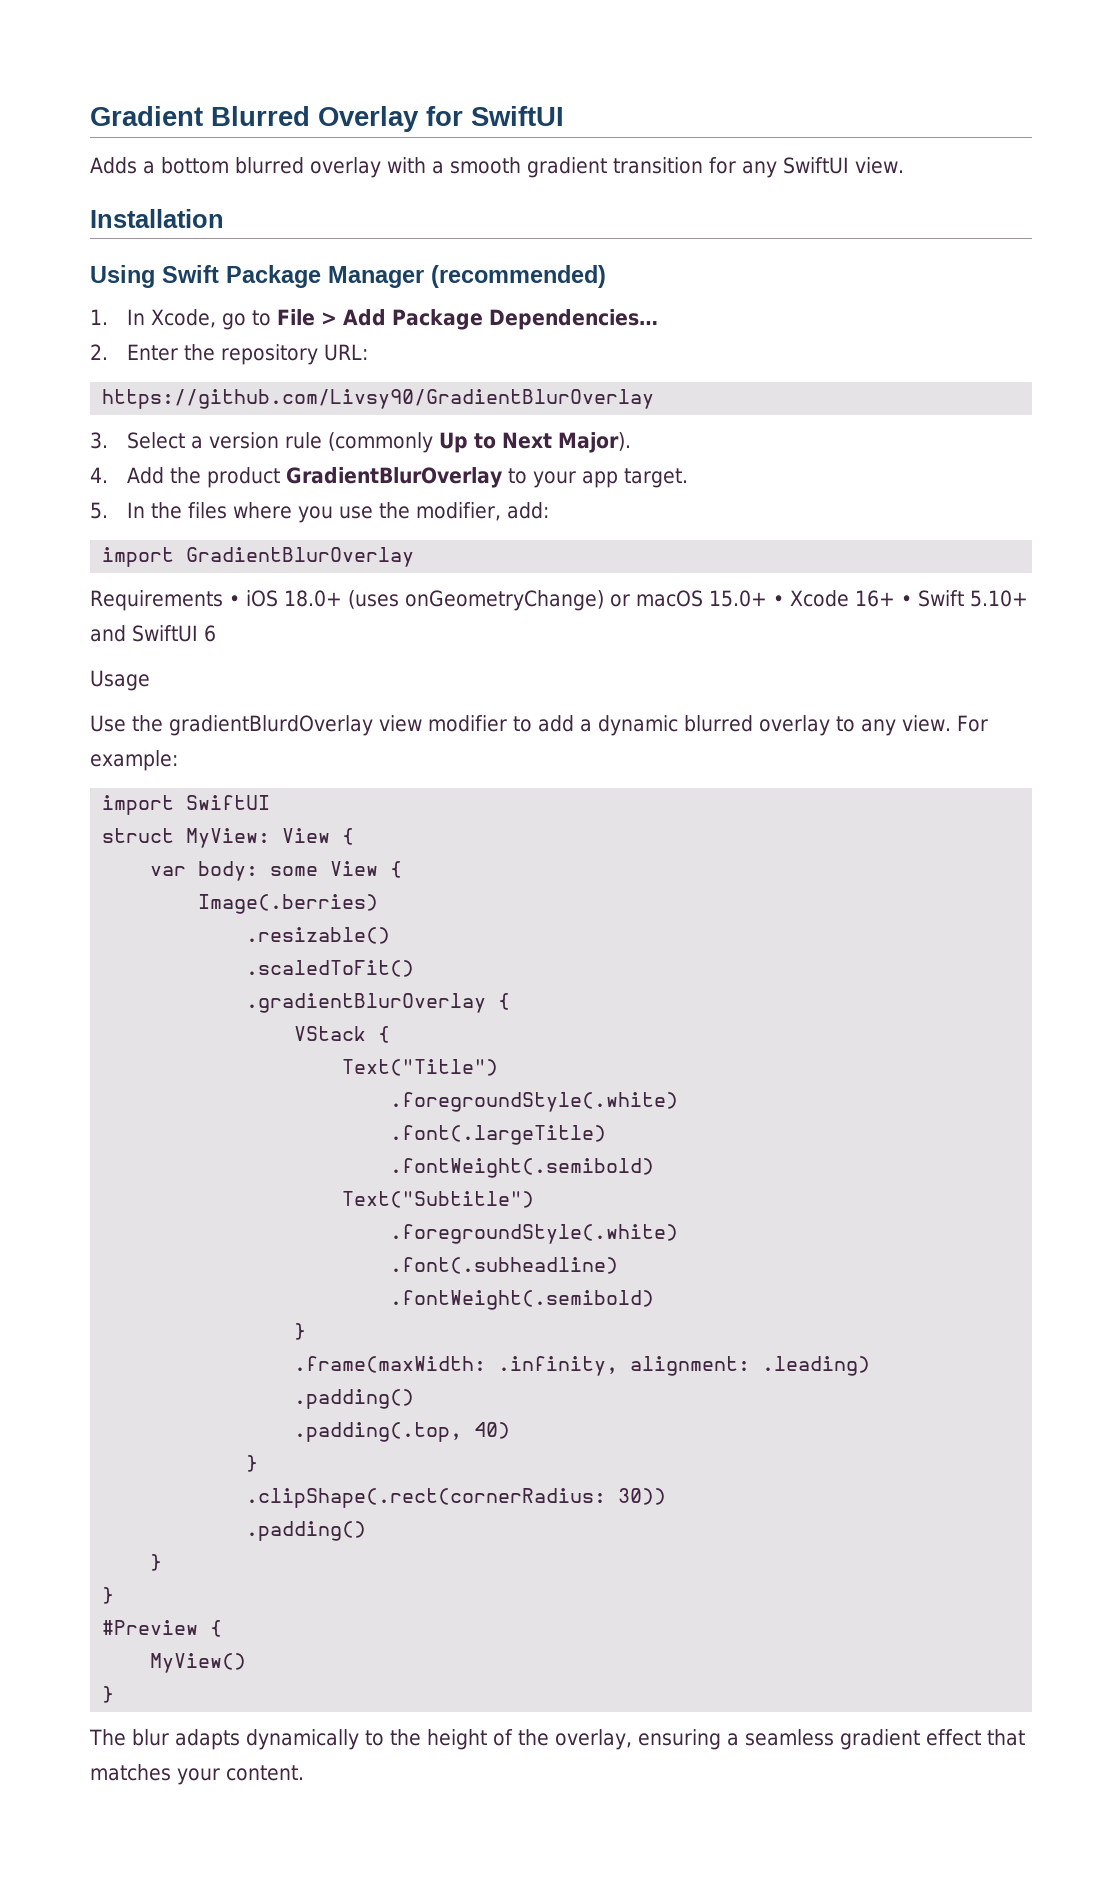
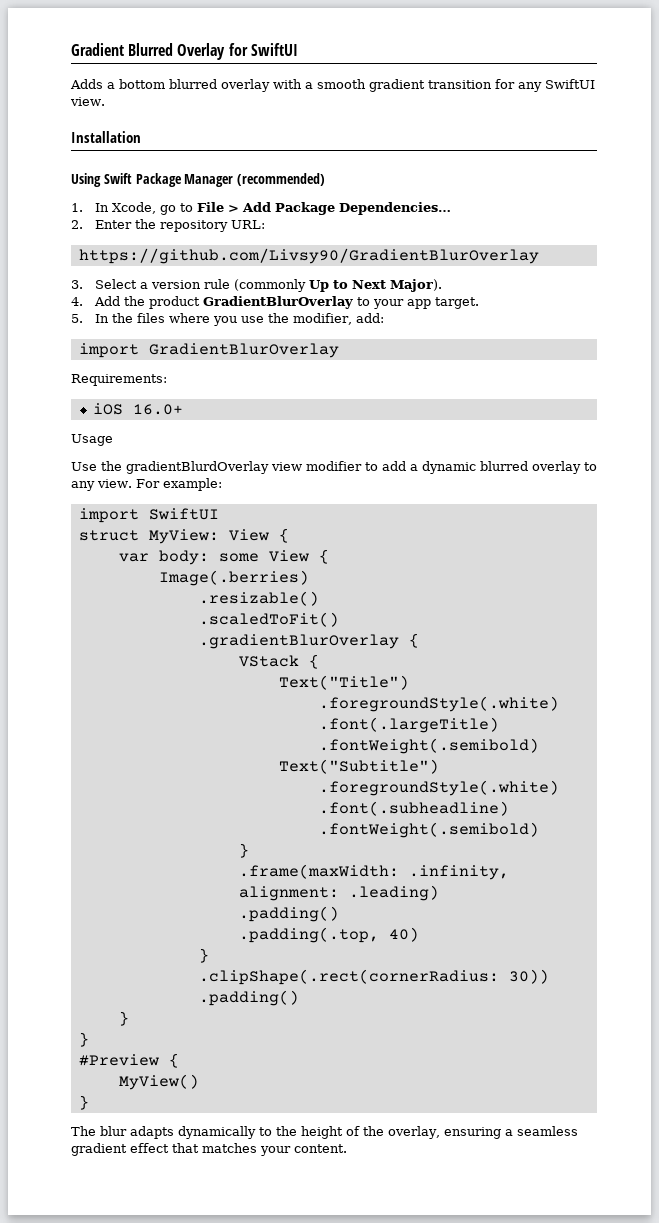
[90,590,1028,611] [90,625,216,642] Requirements • iOS 18.0+ (uses onGeometryChange) or macOS 15.0+ • Xcode 16+ • Swift 5.10+ and SwiftUI 6 -> [71,374,167,386] [93,403,184,415] Requirements: // iOS 16.0+

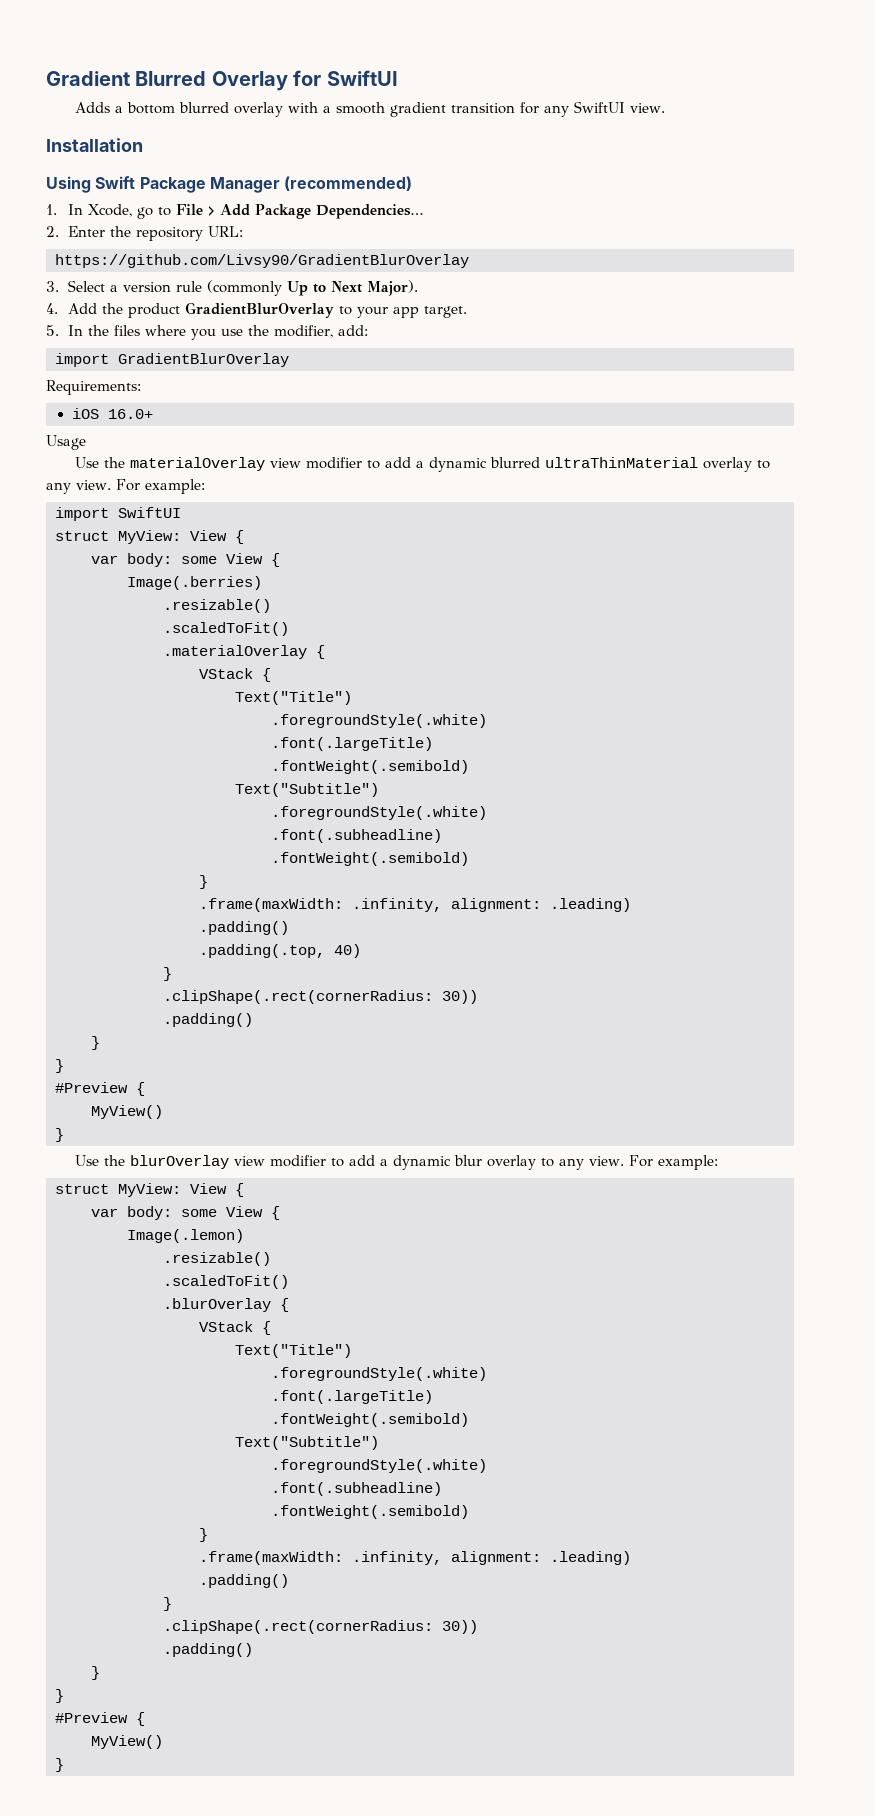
[126,461,269,474] gradientBlurdOverlay -> [129,457,265,471] materialOverlay
(528, 466) none -> [544,457,698,468] ultraThinMaterial
[198,634,399,649] .gradientBlurOverlay -> [163,645,307,659] .materialOverlay
[71,1126,578,1139] [71,1143,347,1156] The blur adapts dynamically to the height of the overlay, ensuring a seamless gradient effect that matches your content. -> [74,1155,718,1170] [55,1183,244,1197] [91,1206,280,1220] [127,1229,244,1243] [163,1252,271,1266] [163,1275,289,1289] [163,1298,289,1312] [199,1321,271,1335] [235,1344,352,1358] [271,1367,487,1381] [271,1390,433,1404] [271,1413,469,1427] [235,1436,379,1450] [271,1459,487,1473] [271,1482,442,1496] [271,1505,469,1519] [199,1528,208,1542] [199,1551,631,1565] [199,1574,289,1588] [163,1597,172,1611] [163,1620,478,1634] [163,1643,253,1657] [91,1666,100,1680] [55,1689,64,1703] [55,1712,145,1726] [91,1735,163,1749] [55,1758,64,1772] Use the blurOverlay view modifier to add a dynamic blur overlay to any view. For example: // struct MyView: View { // var body: some View { // Image(.lemon) // .resizable() // .scaledToFit() // .blurOverlay { // VStack { // Text("Title") // .foregroundStyle(.white) // .font(.largeTitle) // .fontWeight(.semibold) // Text("Subtitle") // .foregroundStyle(.white) // .font(.subheadline) // .fontWeight(.semibold) // } // .frame(maxWidth: .infinity, alignment: .leading) // .padding() // } // .clipShape(.rect(cornerRadius: 30)) // .padding() // } // } // #Preview { // MyView() // }

